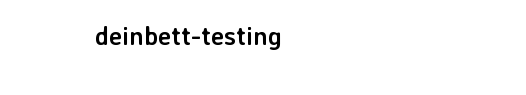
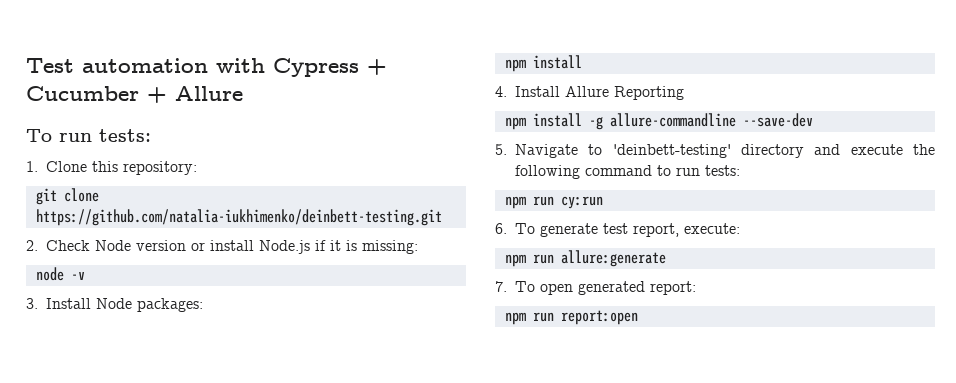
[95,26,282,50] deinbett-testing -> [26,58,387,77] [26,86,243,103] [26,129,151,142] [26,161,197,175] [35,188,99,205] [35,209,442,226] [26,240,418,254] [35,267,85,281] [26,298,203,312] [504,55,582,72] [495,86,684,100] [504,113,813,130] [495,144,935,158] [515,165,740,179] [504,196,603,209] [495,223,740,237] [504,250,666,267] [495,281,696,295] [504,310,638,325] Test automation with Cypress + Cucumber + Allure // To run tests: // 1. Clone this repository: // git clone https://github.com/natalia-iukhimenko/deinbett-testing.git // 2. Check Node version or install Node.js if it is missing: // node -v // 3. Install Node packages: // npm install // 4. Install Allure Reporting // npm install -g allure-commandline --save-dev // 5. Navigate to 'deinbett-testing' directory and execute the following command to run tests: // npm run cy:run // 6. To generate test report, execute: // npm run allure:generate // 7. To open generated report: // npm run report:open

